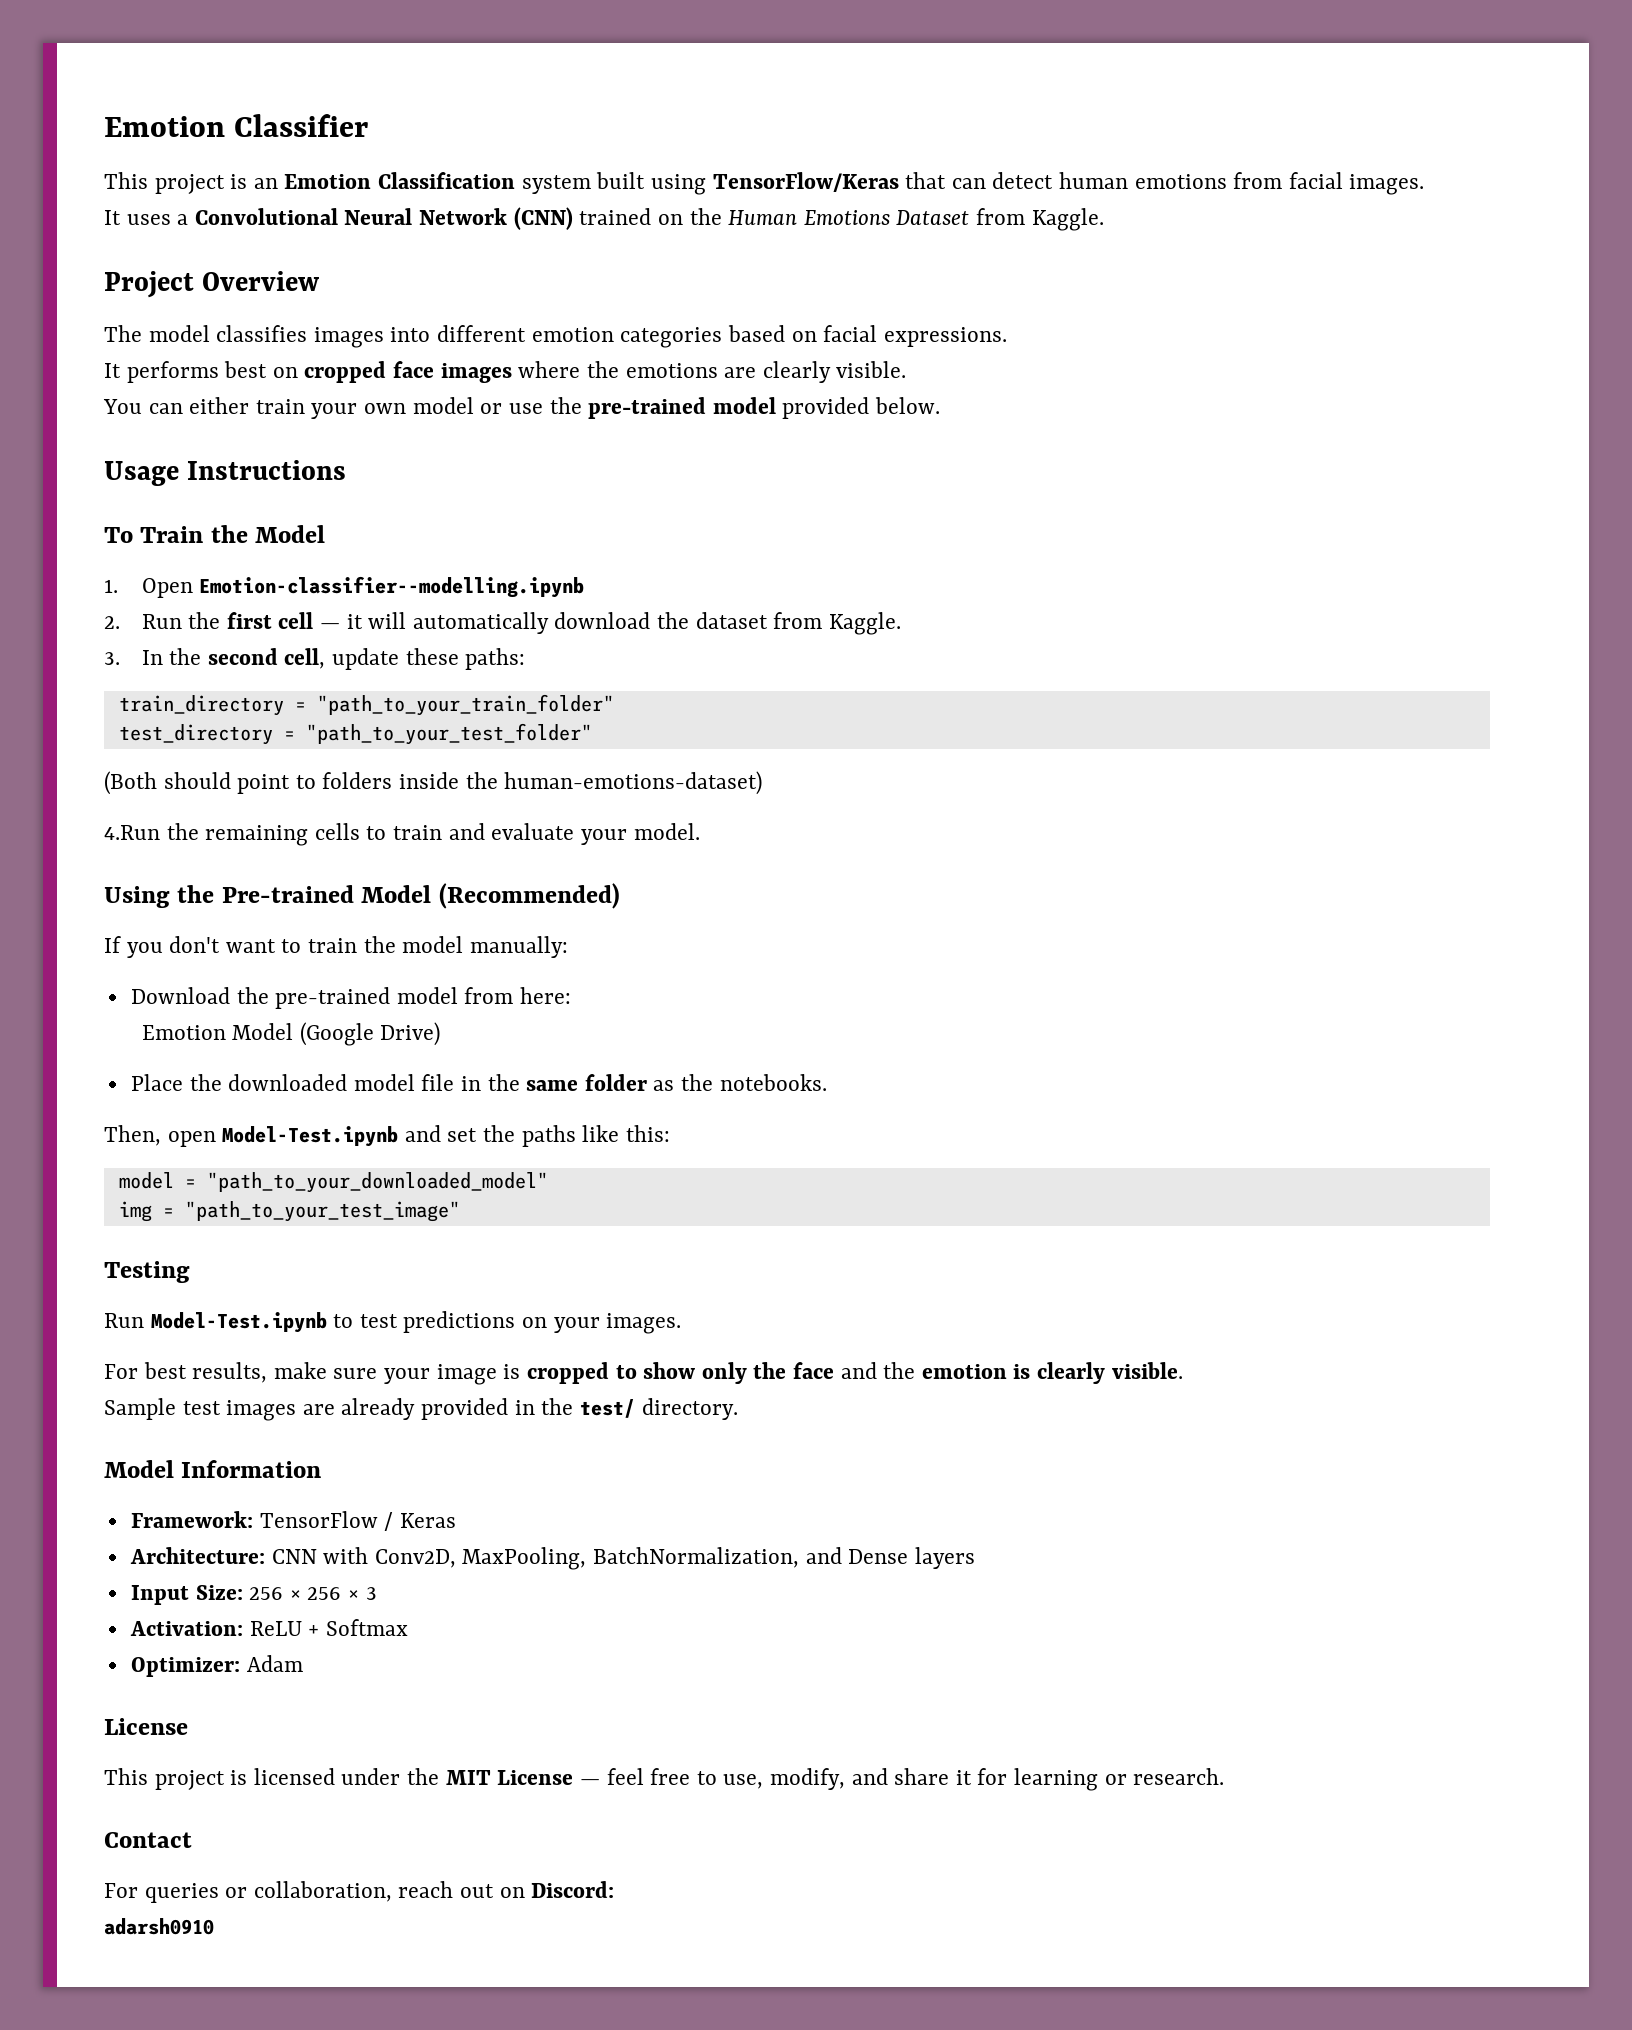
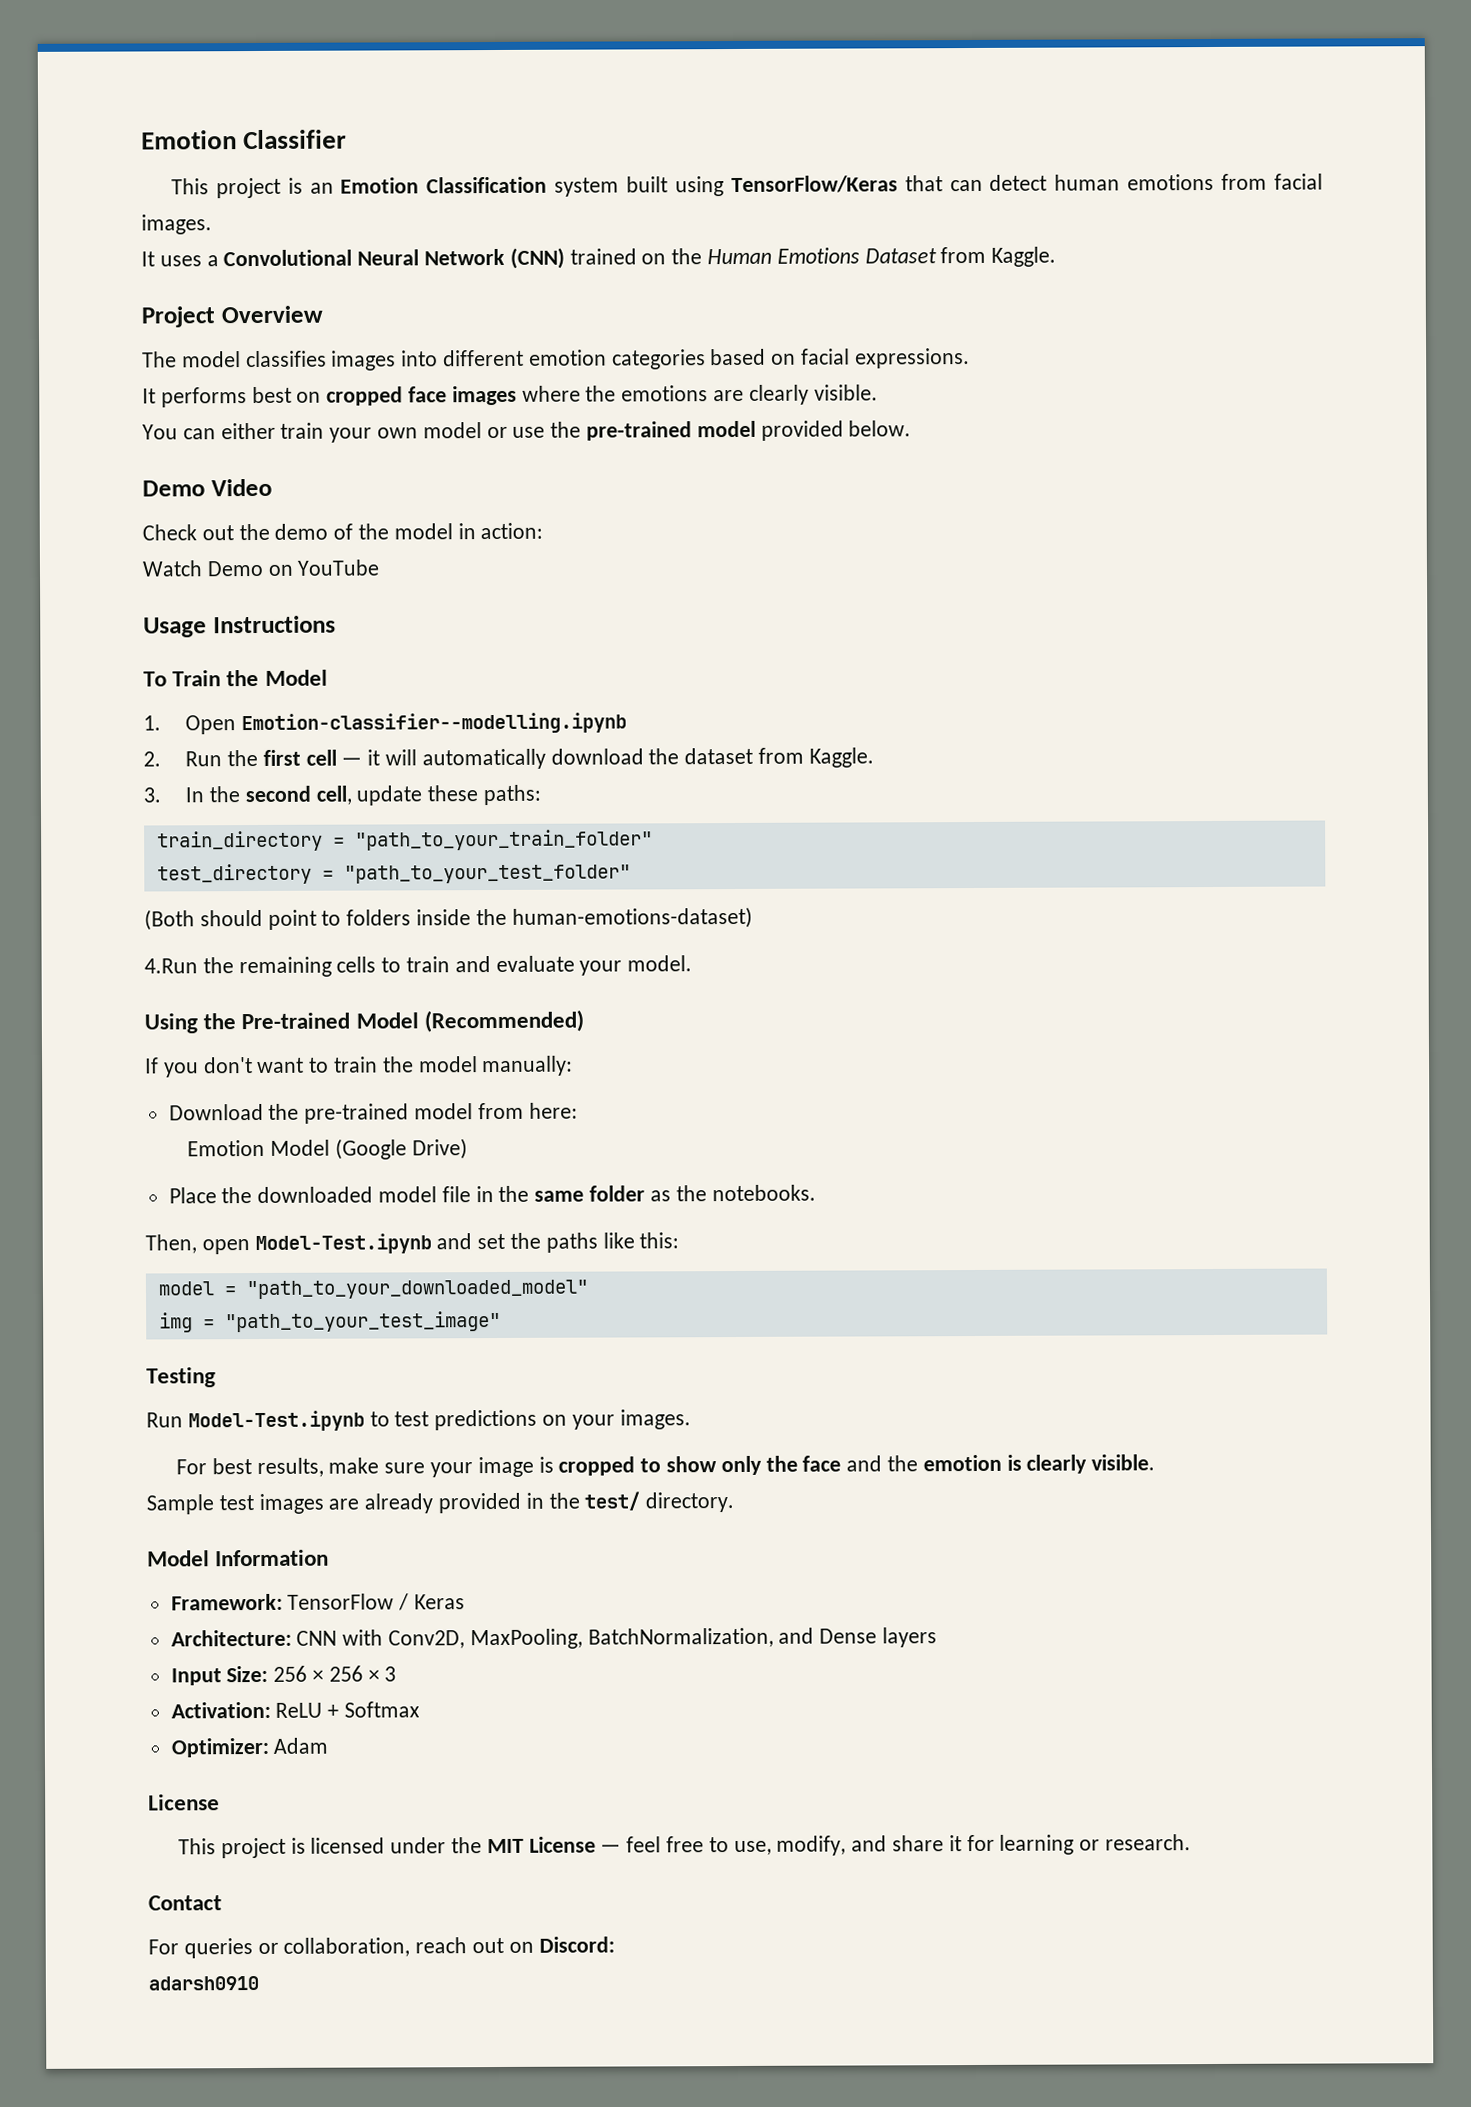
(940, 405) none -> [142,478,272,497] [142,522,544,541] [142,559,380,577] // Demo Video // Check out the demo of the model in action: // Watch Demo on YouTube

